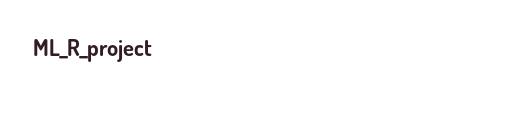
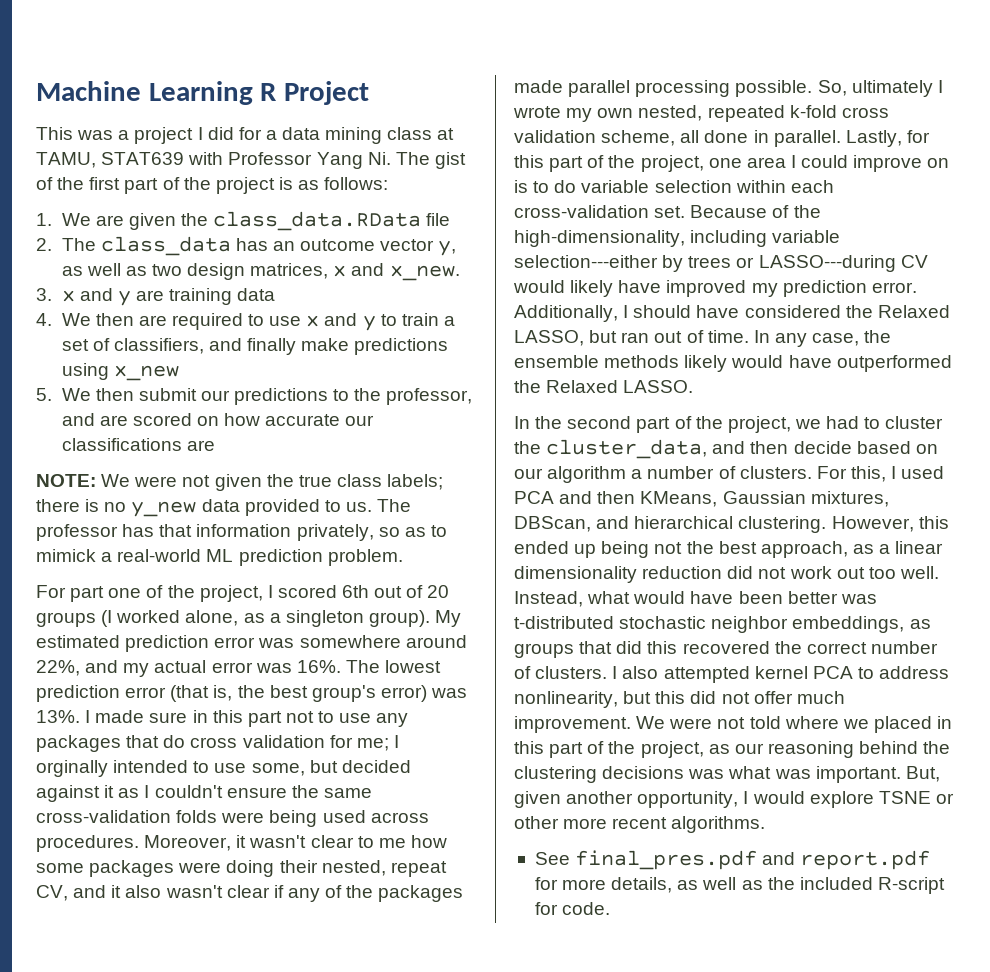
[33,39,152,62] ML_R_project -> [36,81,370,105] [36,127,455,144] [36,152,466,169] [36,177,389,194] [36,211,451,231] [36,236,457,256] [61,263,460,281] [36,288,276,306] [36,313,455,331] [61,338,449,355] [61,363,179,381] [36,388,473,405] [61,413,375,426] [61,438,215,451] [36,474,444,491] [36,499,412,517] [36,524,447,541] [36,549,403,566] [36,585,450,602] [36,610,462,627] [36,635,467,652] [36,660,442,677] [36,685,468,702] [36,710,409,727] [36,735,399,752] [36,760,411,777] [36,785,372,802] [36,810,429,827] [36,835,447,852] [36,860,447,877] [36,885,464,902] [514,80,943,97] [513,105,889,122] [514,130,930,147] [514,155,950,172] [514,180,834,193] [514,205,821,218] [514,230,841,247] [514,255,928,272] [513,280,917,297] [514,305,950,322] [514,330,892,347] [514,355,952,372] [514,380,694,393] [514,416,944,433] [514,439,938,459] [514,466,945,483] [514,491,889,507] [514,516,949,533] [514,541,944,558] [514,566,939,583] [514,591,877,607] [514,616,931,633] [514,641,938,658] [514,666,950,683] [514,691,845,708] [514,716,953,733] [514,741,951,758] [514,766,940,783] [514,791,954,808] [514,816,766,833] [534,850,931,870] [534,877,945,894] [534,902,611,915] Machine Learning R Project // This was a project I did for a data mining class at TAMU, STAT639 with Professor Yang Ni. The gist of the first part of the project is as follows: // 1. We are given the class_data.RData file // 2. The class_data has an outcome vector y, as well as two design matrices, x and x_new. // 3. x and y are training data // 4. We then are required to use x and y to train a set of classifiers, and finally make predictions using x_new // 5. We then submit our predictions to the professor, and are scored on how accurate our classifications are // NOTE: We were not given the true class labels; there is no y_new data provided to us. The professor has that information privately, so as to mimick a real-world ML prediction problem. // For part one of the project, I scored 6th out of 20 groups (I worked alone, as a singleton group). My estimated prediction error was somewhere around 22%, and my actual error was 16%. The lowest prediction error (that is, the best group's error) was 13%. I made sure in this part not to use any packages that do cross validation for me; I orginally intended to use some, but decided against it as I couldn't ensure the same cross-validation folds were being used across procedures. Moreover, it wasn't clear to me how some packages were doing their nested, repeat CV, and it also wasn't clear if any of the packages made parallel processing possible. So, ultimately I wrote my own nested, repeated k-fold cross validation scheme, all done in parallel. Lastly, for this part of the project, one area I could improve on is to do variable selection within each cross-validation set. Because of the high-dimensionality, including variable selection---either by trees or LASSO---during CV would likely have improved my prediction error. Additionally, I should have considered the Relaxed LASSO, but ran out of time. In any case, the ensemble methods likely would have outperformed the Relaxed LASSO. // In the second part of the project, we had to cluster the cluster_data, and then decide based on our algorithm a number of clusters. For this, I used PCA and then KMeans, Gaussian mixtures, DBScan, and hierarchical clustering. However, this ended up being not the best approach, as a linear dimensionality reduction did not work out too well. Instead, what would have been better was t-distributed stochastic neighbor embeddings, as groups that did this recovered the correct number of clusters. I also attempted kernel PCA to address nonlinearity, but this did not offer much improvement. We were not told where we placed in this part of the project, as our reasoning behind the clustering decisions was what was important. But, given another opportunity, I would explore TSNE or other more recent algorithms. // See final_pres.pdf and report.pdf for more details, as well as the included R-script for code.

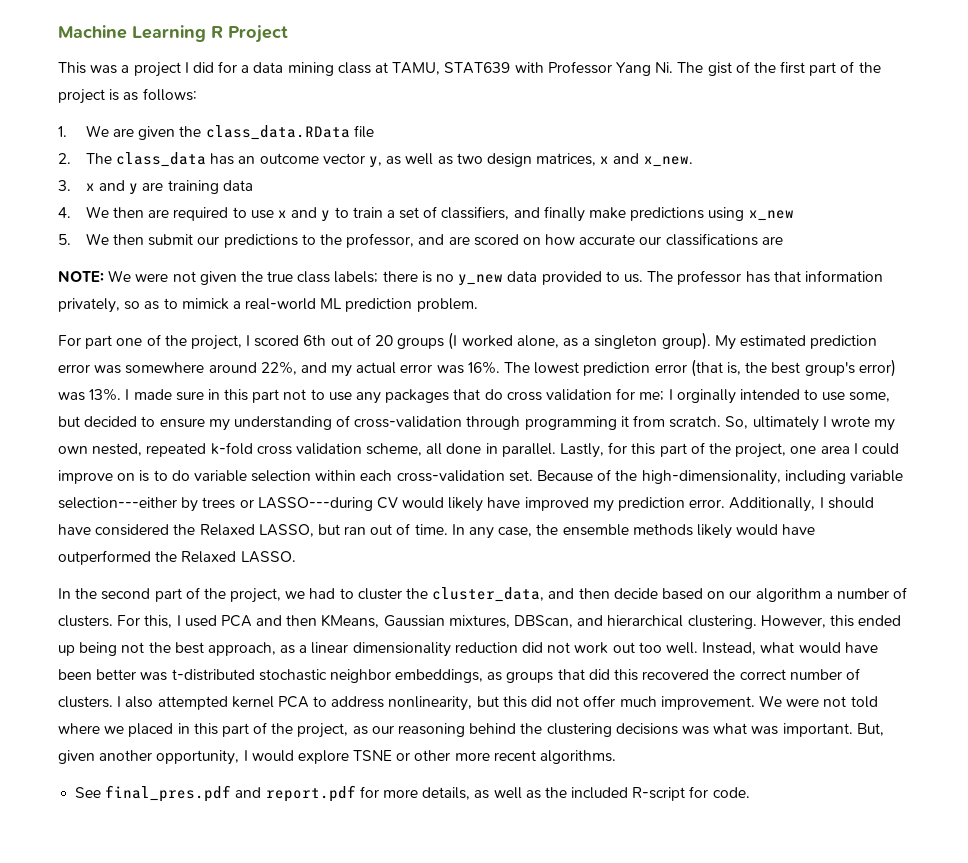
[36,785,372,802] [36,810,429,827] [36,835,447,852] [36,860,447,877] [36,885,464,902] [514,80,813,97] against it as I couldn't ensure the same cross-validation folds were being used across procedures. Moreover, it wasn't clear to me how some packages were doing their nested, repeat CV, and it also wasn't clear if any of the packages made parallel processing possible. -> [141,415,722,431] to ensure my understanding of cross-validation through programming it from scratch.

